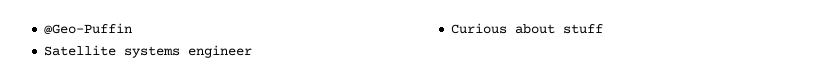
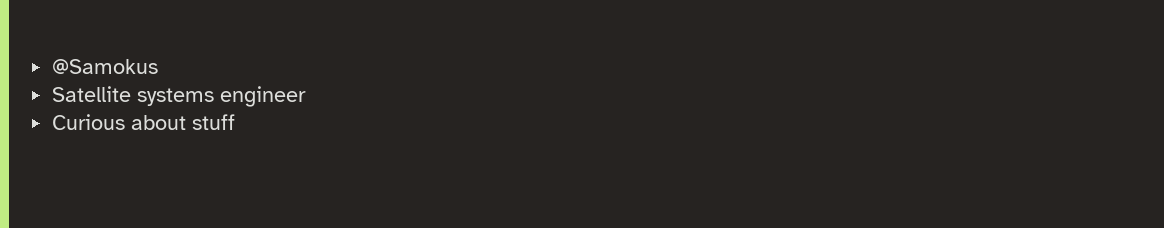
[44,23,133,35] @Geo-Puffin -> [52,59,159,74] @Samokus

